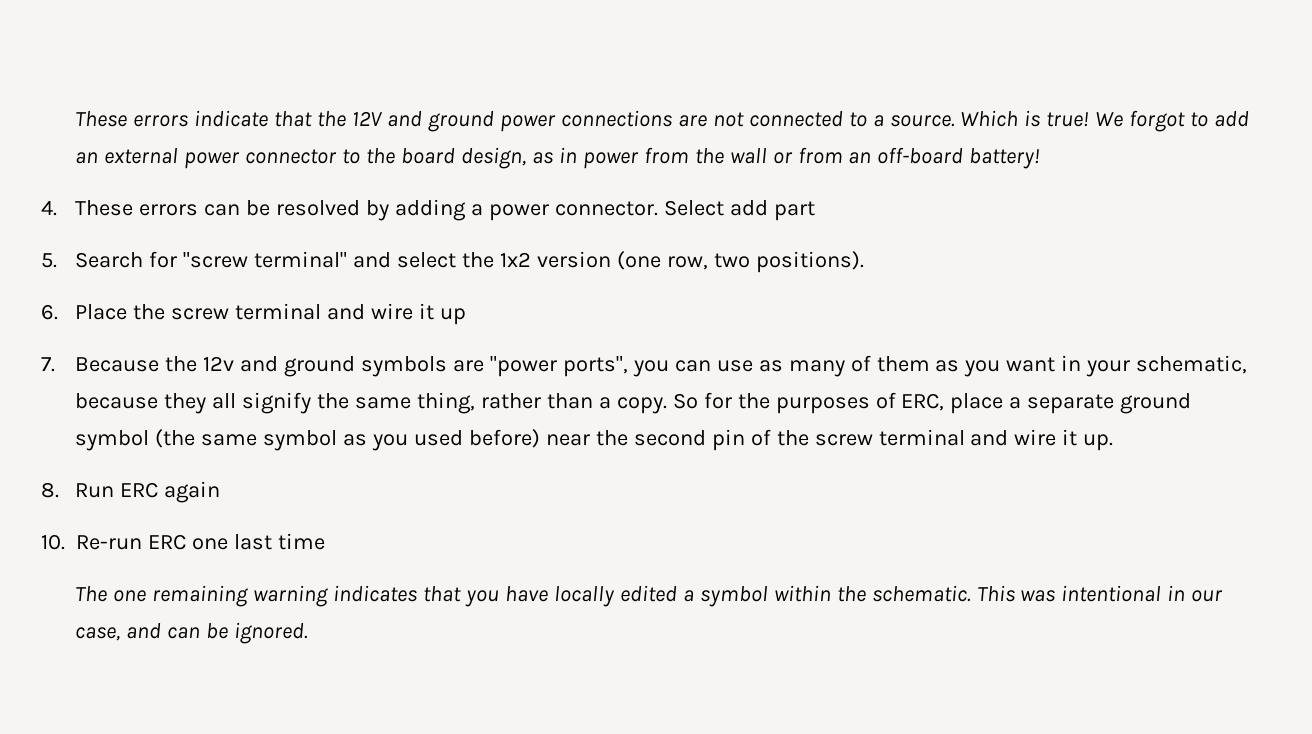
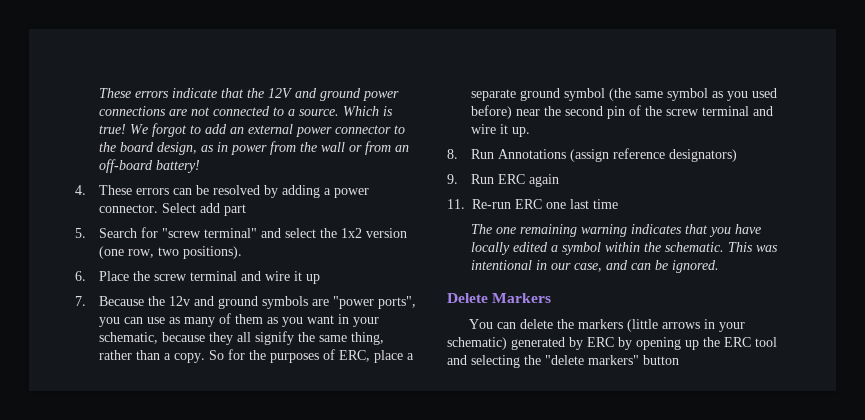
(115, 490) none -> [498,148,738,162] [447,174,495,184] Annotations (assign reference designators) // 9. Run
[41,534,65,550] 10. -> [447,199,465,209] 11.
(309, 633) none -> [447,293,552,303] [468,319,745,332] [447,337,777,350] [447,355,679,368] // Delete Markers // You can delete the markers (little arrows in your schematic) generated by ERC by opening up the ERC tool and selecting the "delete markers" button

